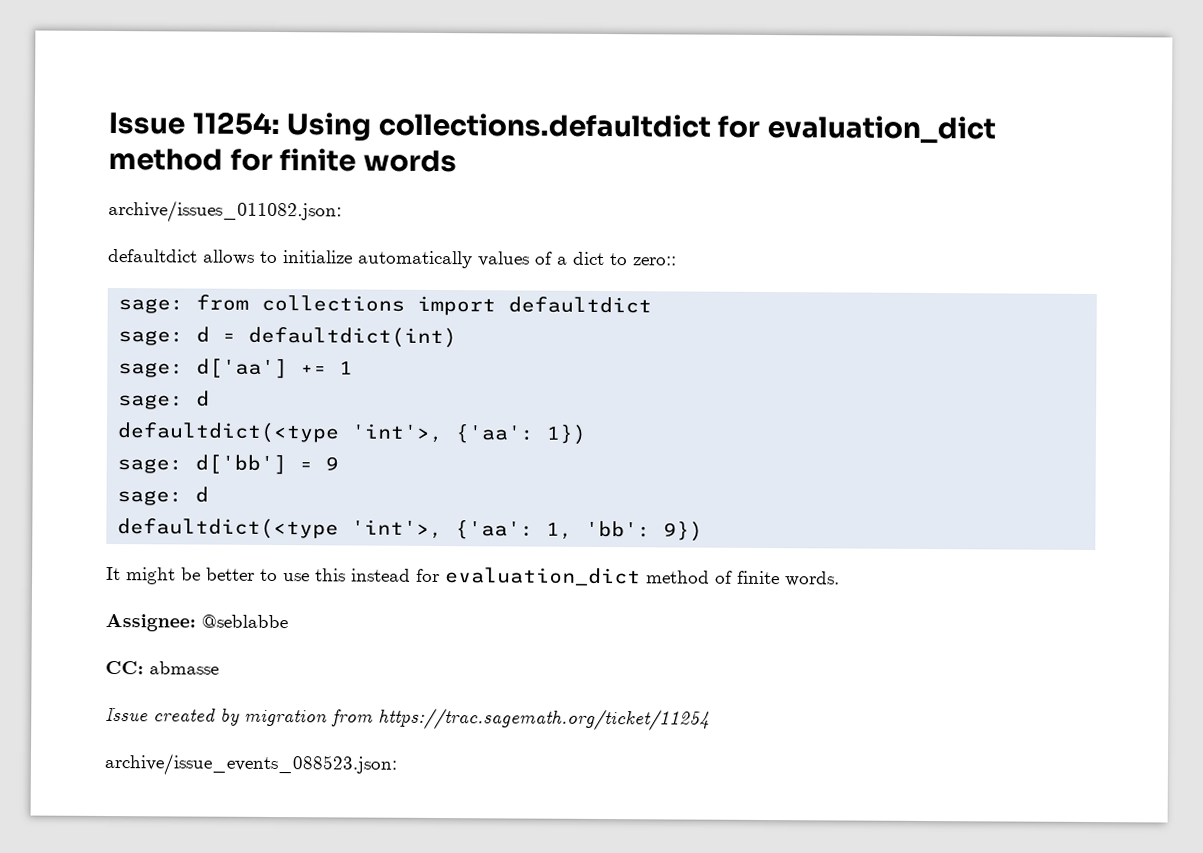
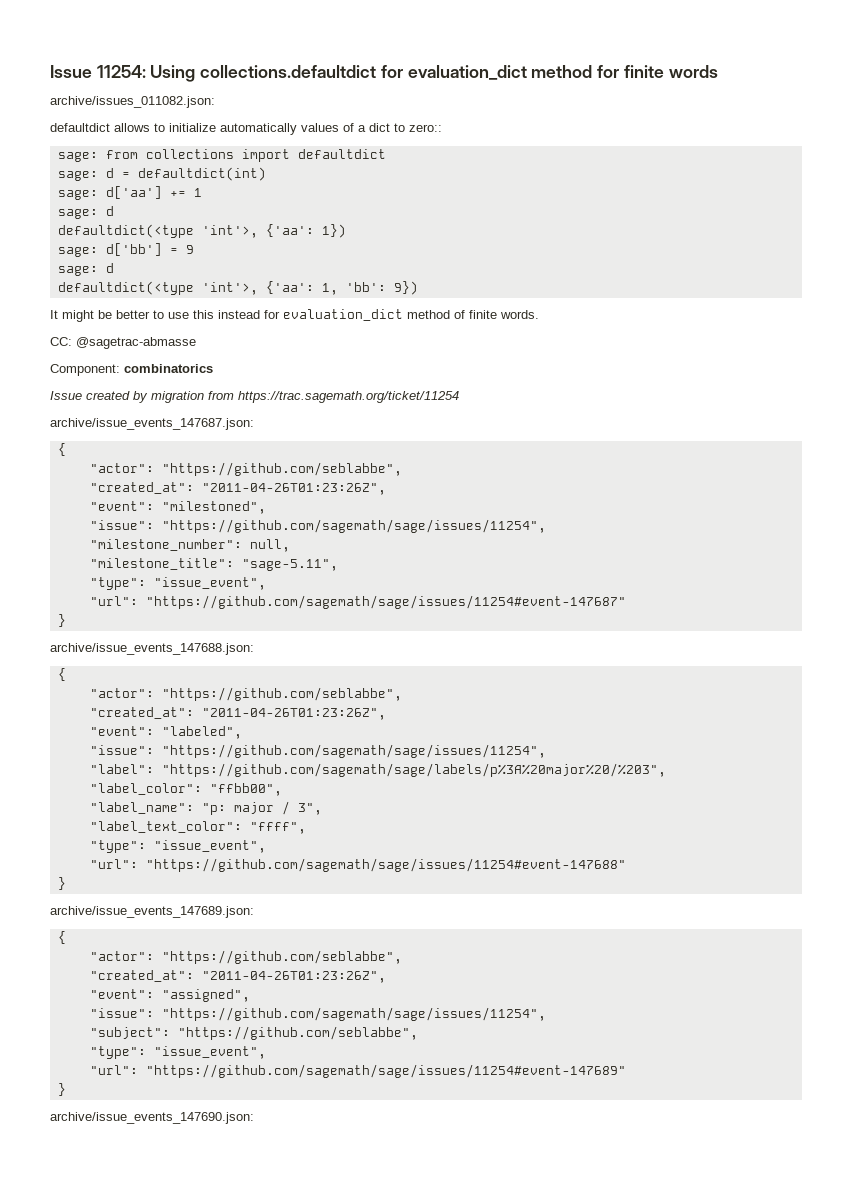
[105,613,288,632] [105,660,219,675] Assignee: @seblabbe // CC: abmasse -> [50,337,196,349] [50,364,213,376] CC: @sagetrac-abmasse // Component: combinatorics
[104,752,397,777] archive/issue_events_088523.json: -> [50,418,254,430] [57,443,66,456] [89,462,402,476] [89,482,386,495] [89,501,266,514] [89,519,546,533] [89,539,290,552] [89,558,338,571] [89,577,266,590] [89,595,626,609] [57,614,66,627] [50,643,254,655] [57,668,66,681] [89,687,402,701] [89,707,386,720] [89,726,242,739] [89,744,546,758] [89,763,666,777] [89,783,282,796] [89,801,322,815] [89,821,306,834] [89,840,266,853] [89,858,626,872] [57,877,66,890] [50,906,254,918] [57,931,66,944] [89,950,402,964] [89,970,386,983] [89,989,250,1002] [89,1007,546,1021] [89,1026,418,1040] [89,1046,266,1059] [89,1064,626,1078] [57,1083,66,1096] [50,1112,254,1124] archive/issue_events_147687.json: // { // "actor": "https://github.com/seblabbe", // "created_at": "2011-04-26T01:23:26Z", // "event": "milestoned", // "issue": "https://github.com/sagemath/sage/issues/11254", // "milestone_number": null, // "milestone_title": "sage-5.11", // "type": "issue_event", // "url": "https://github.com/sagemath/sage/issues/11254#event-147687" // } // archive/issue_events_147688.json: // { // "actor": "https://github.com/seblabbe", // "created_at": "2011-04-26T01:23:26Z", // "event": "labeled", // "issue": "https://github.com/sagemath/sage/issues/11254", // "label": "https://github.com/sagemath/sage/labels/p%3A%20major%20/%203", // "label_color": "ffbb00", // "label_name": "p: major / 3", // "label_text_color": "ffff", // "type": "issue_event", // "url": "https://github.com/sagemath/sage/issues/11254#event-147688" // } // archive/issue_events_147689.json: // { // "actor": "https://github.com/seblabbe", // "created_at": "2011-04-26T01:23:26Z", // "event": "assigned", // "issue": "https://github.com/sagemath/sage/issues/11254", // "subject": "https://github.com/seblabbe", // "type": "issue_event", // "url": "https://github.com/sagemath/sage/issues/11254#event-147689" // } // archive/issue_events_147690.json:

